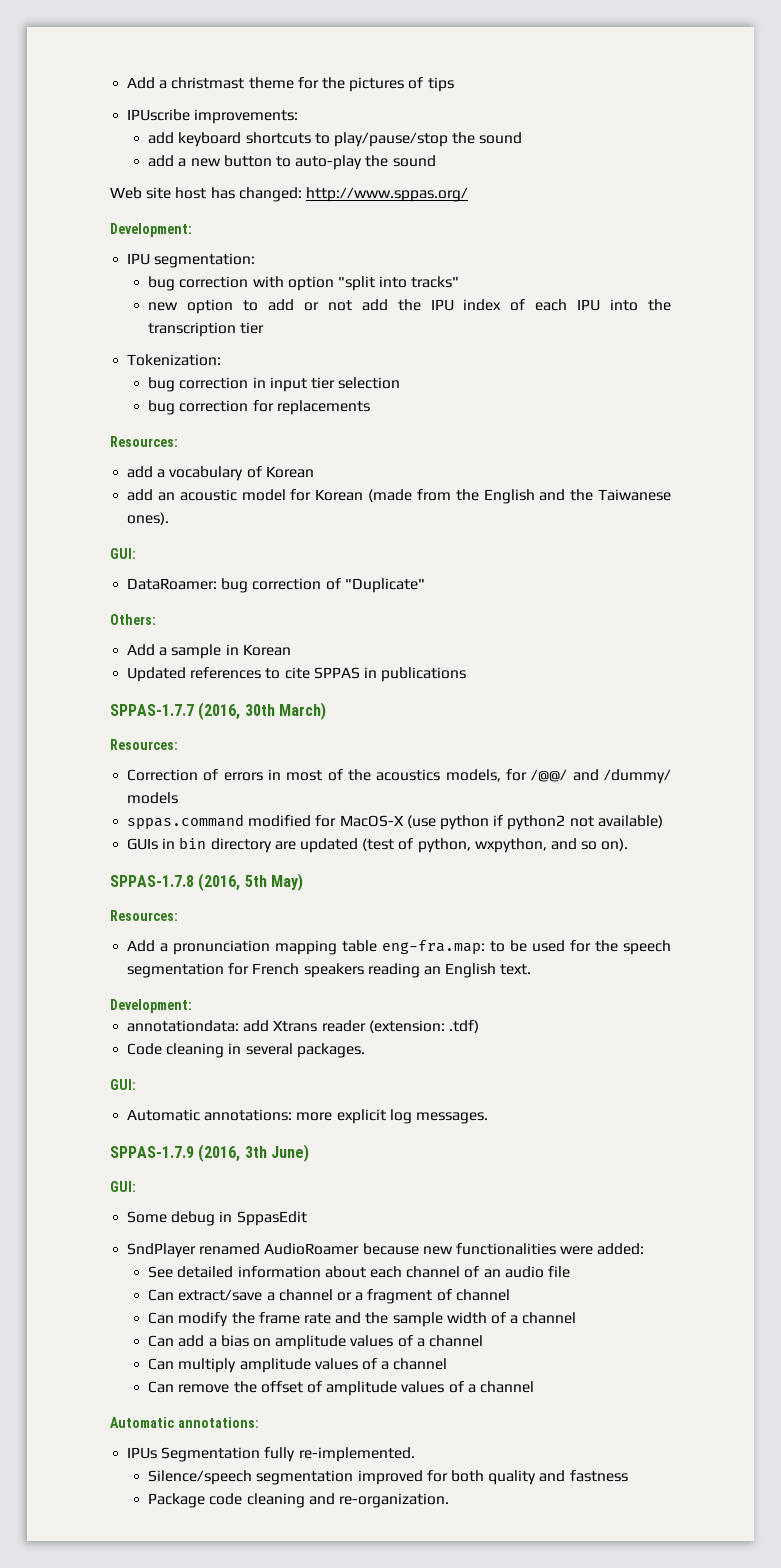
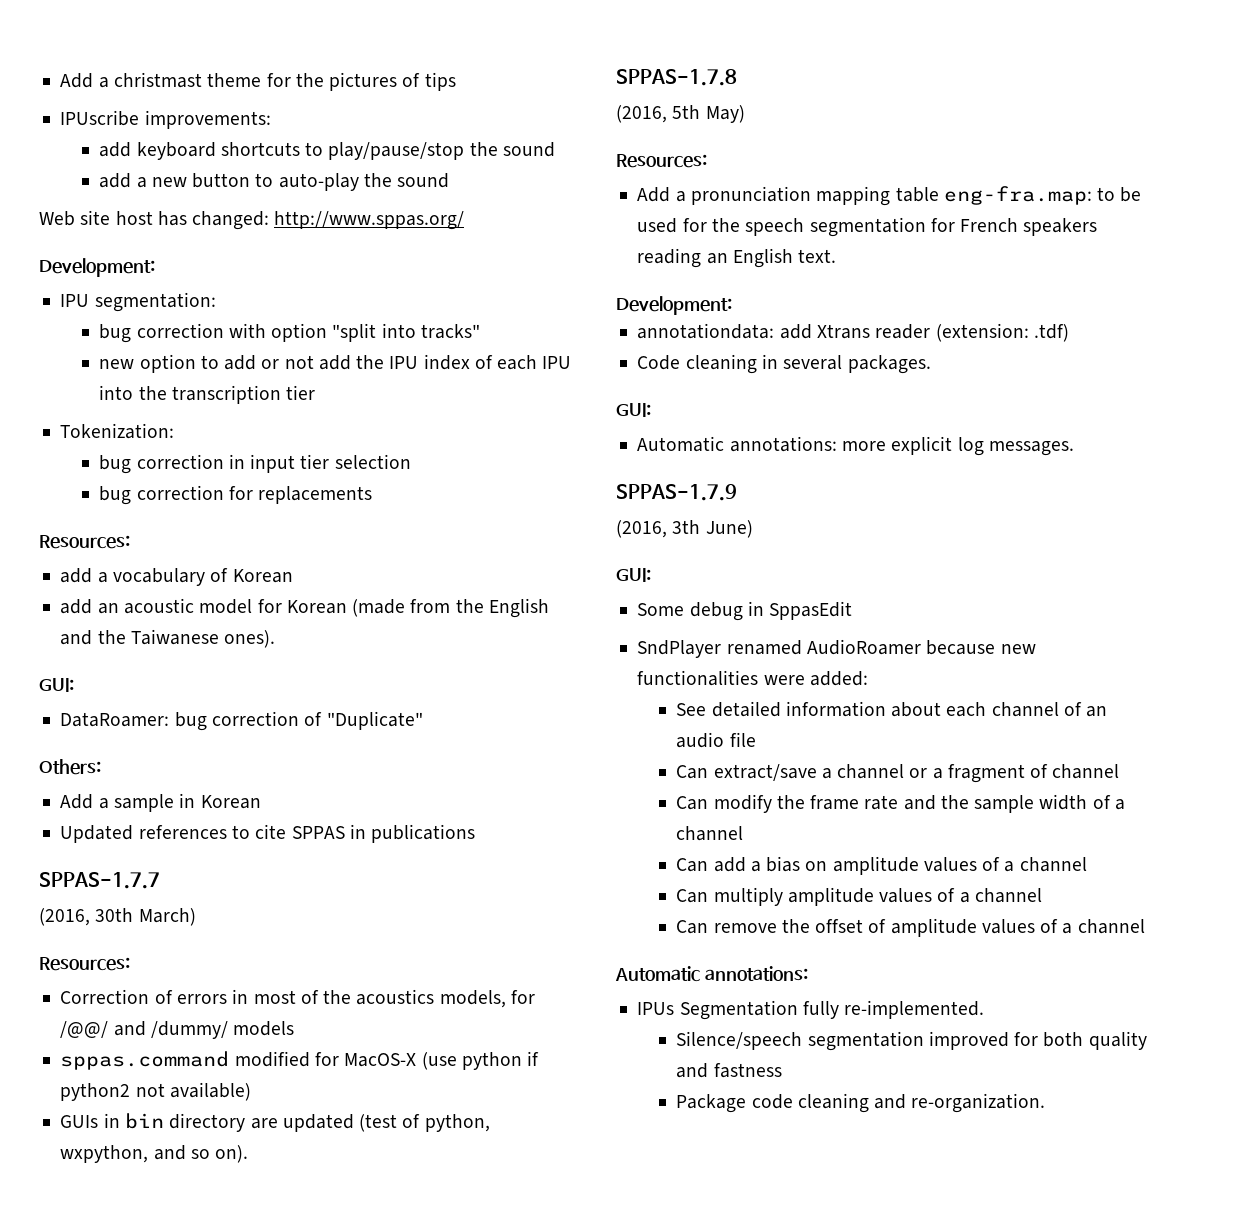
(194, 710) none -> (160, 880) //
(194, 881) none -> (737, 77) //
(194, 1152) none -> (737, 492) //

